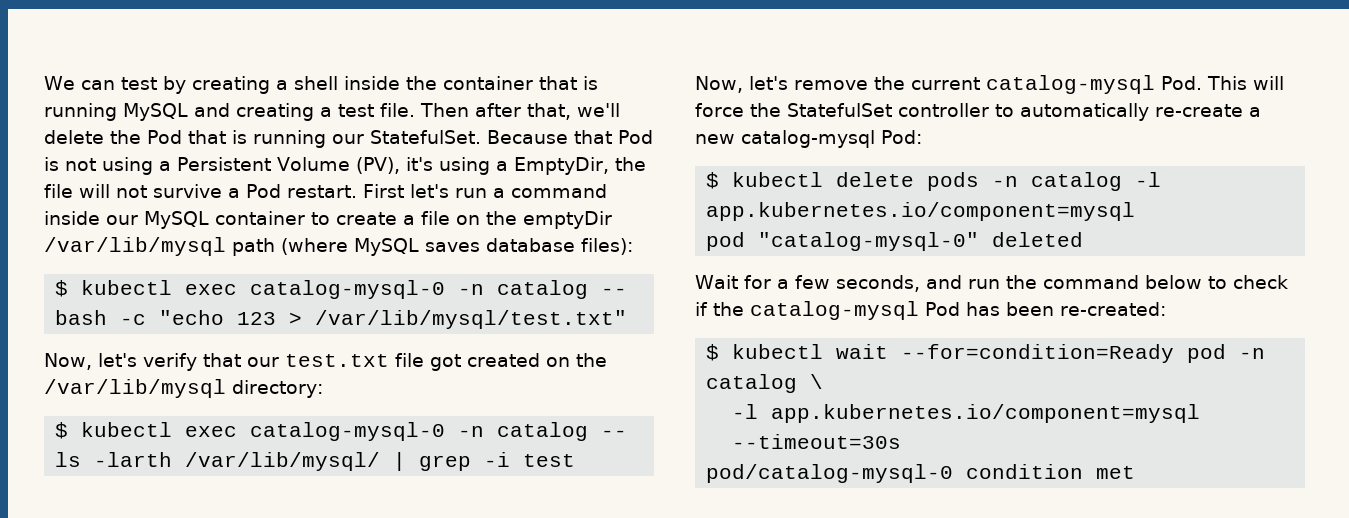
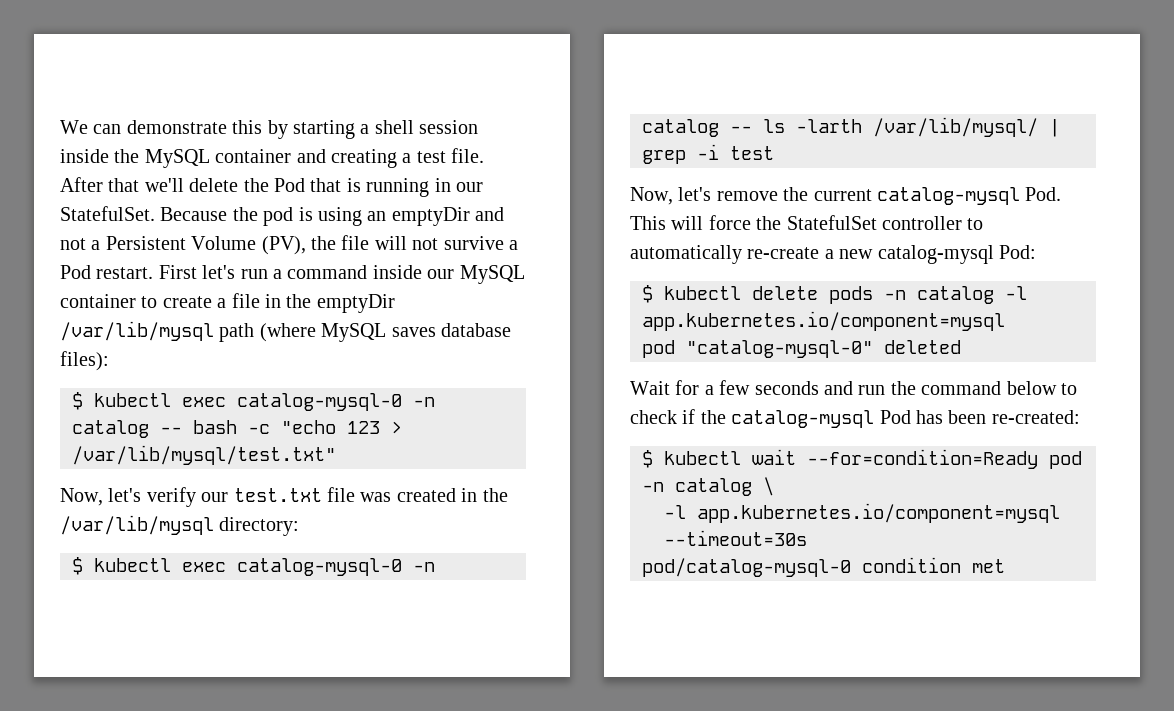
[120,76,270,94] test by creating -> [126,120,355,139] demonstrate this by starting
(338, 83) none -> [419,120,479,134] session
[442,76,598,90] [44,103,188,121] container that is running MySQL -> [144,149,292,168] MySQL container
[420,103,571,120] Then after that, -> [60,177,140,192] After that
(326, 139) none -> [434,178,451,192] in
[573,130,653,144] [44,157,609,175] that Pod is not using a Persistent Volume (PV), it's using a EmptyDir, -> [232,207,505,226] [60,236,306,255] the pod is using an emptyDir and not a Persistent Volume (PV),
[456,215,480,225] on -> [265,294,281,308] in
[203,353,241,367] that -> (196, 497) none
[430,353,570,371] got created on -> [360,488,478,502] was created in
[835,275,920,292] seconds, -> [754,381,819,395] seconds

